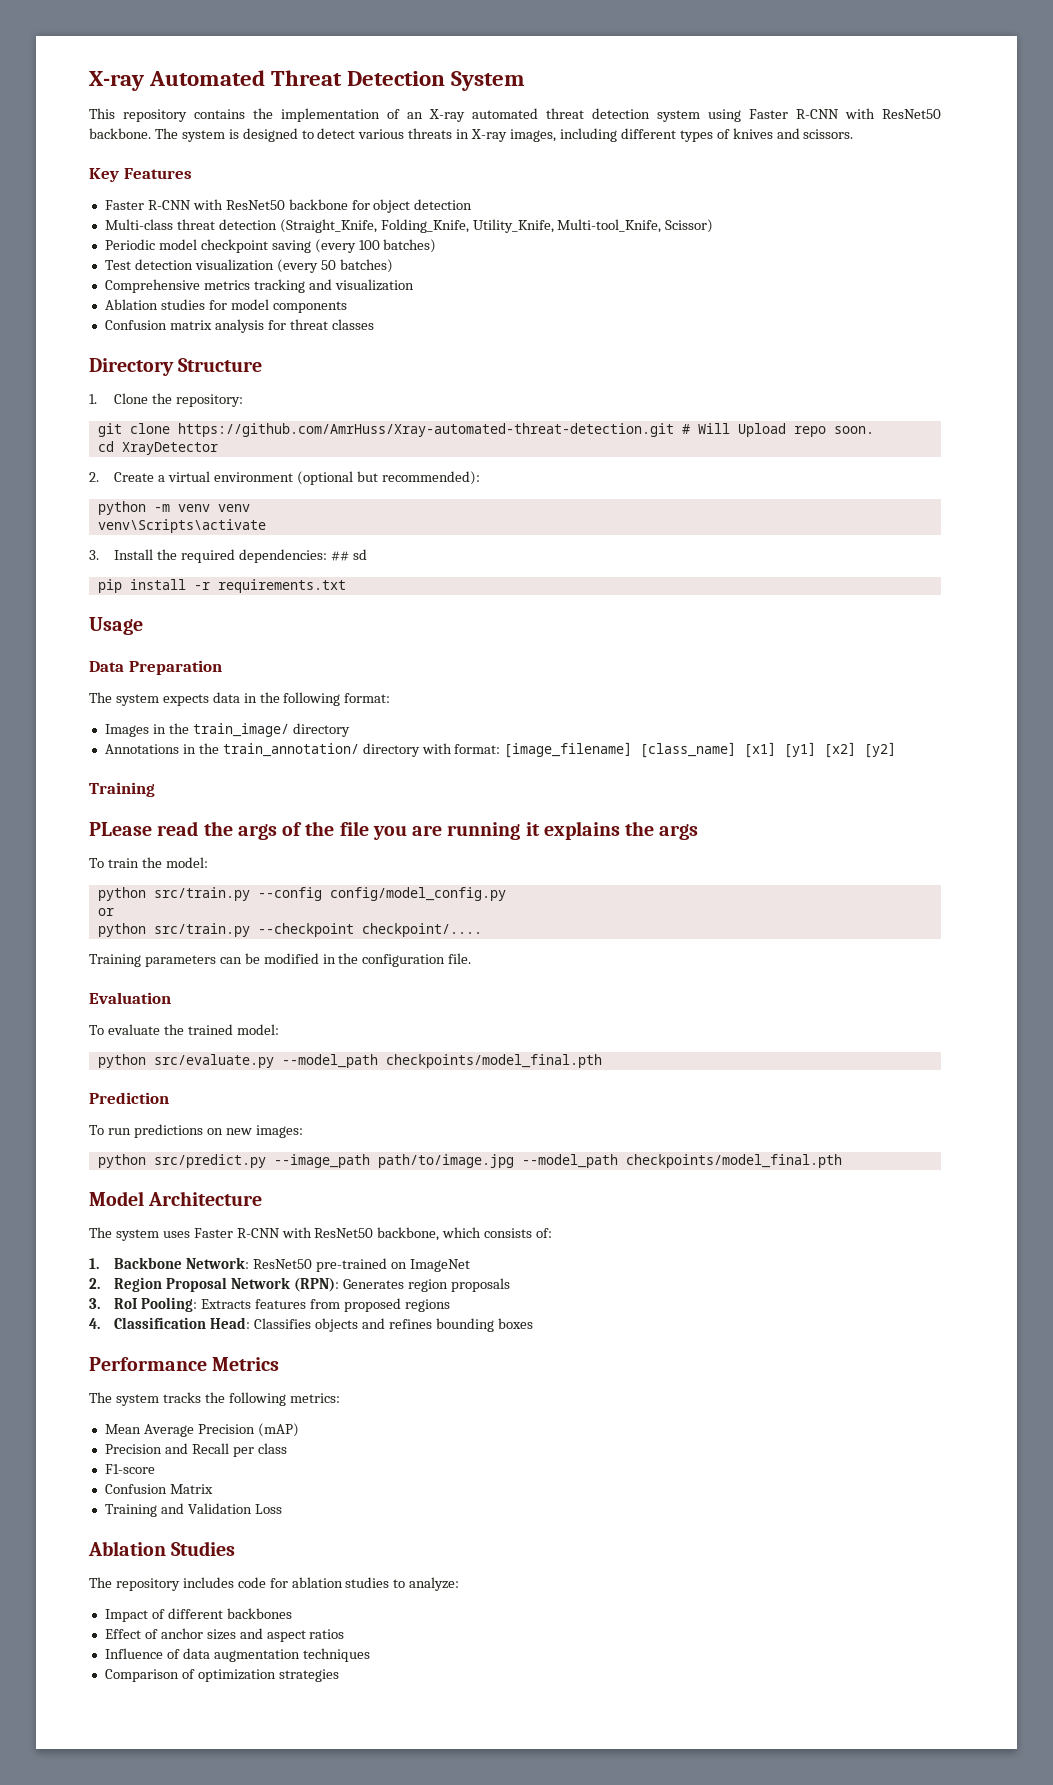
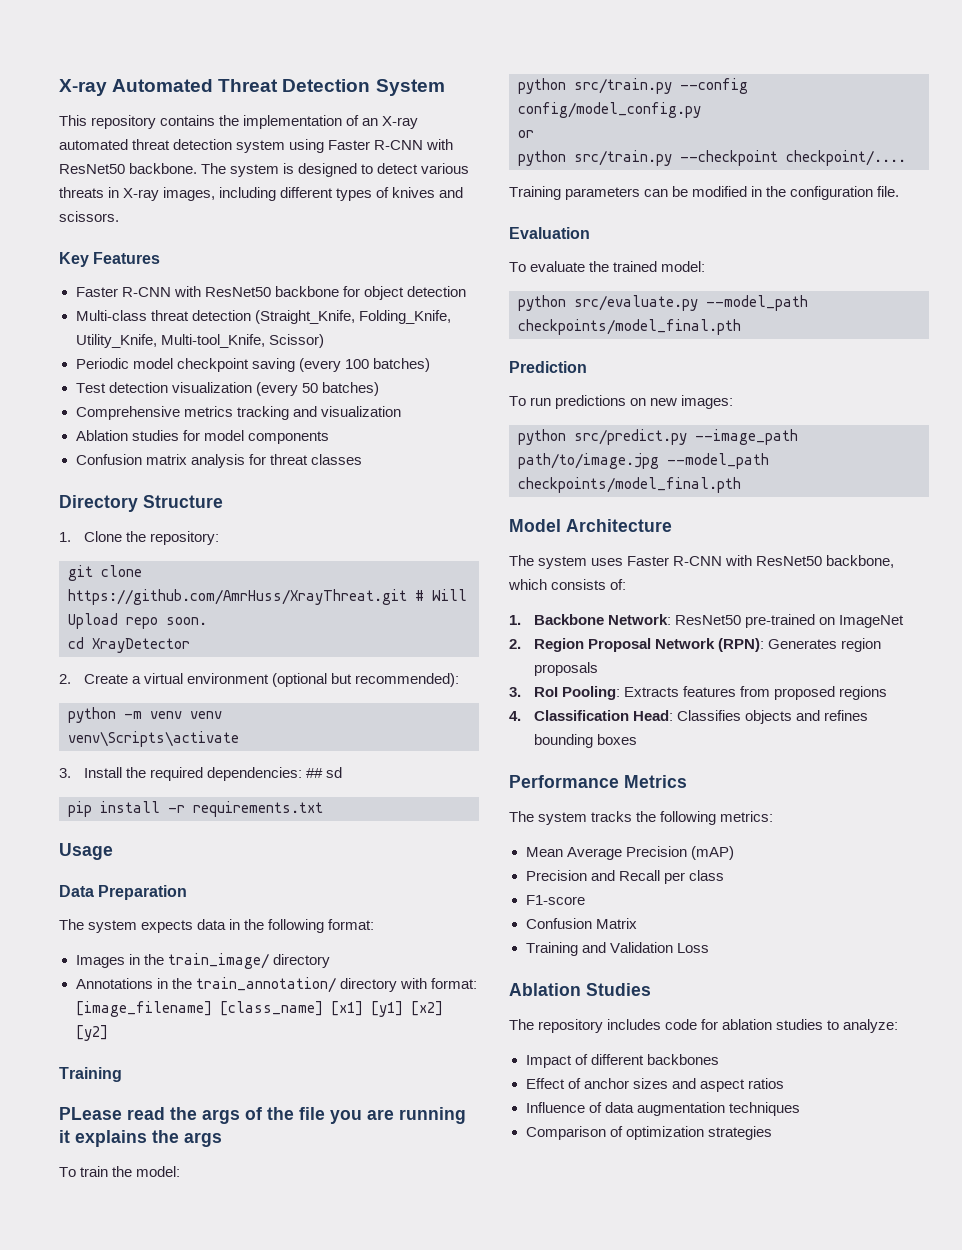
[177,423,674,437] https://github.com/AmrHuss/Xray-automated-threat-detection.git -> [68,589,407,605] https://github.com/AmrHuss/XrayThreat.git

